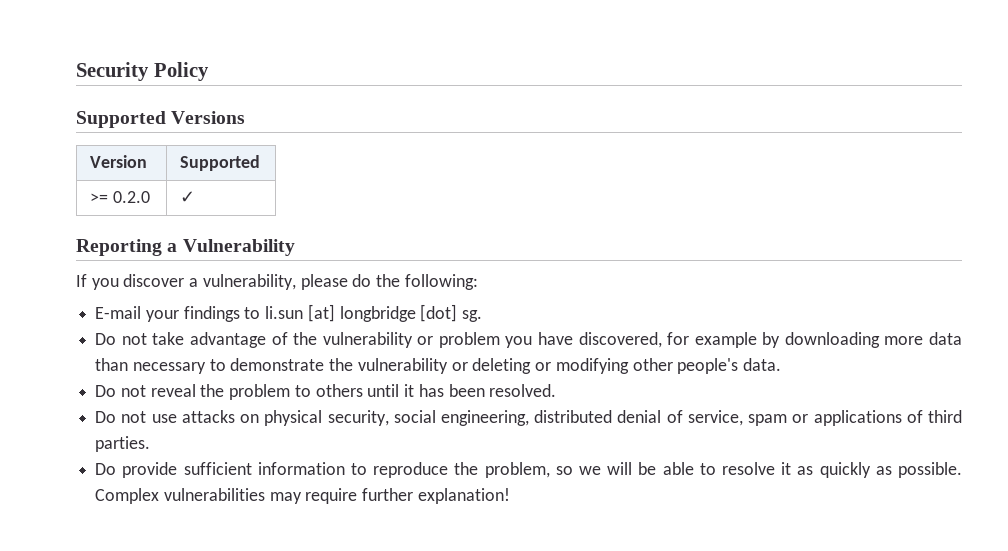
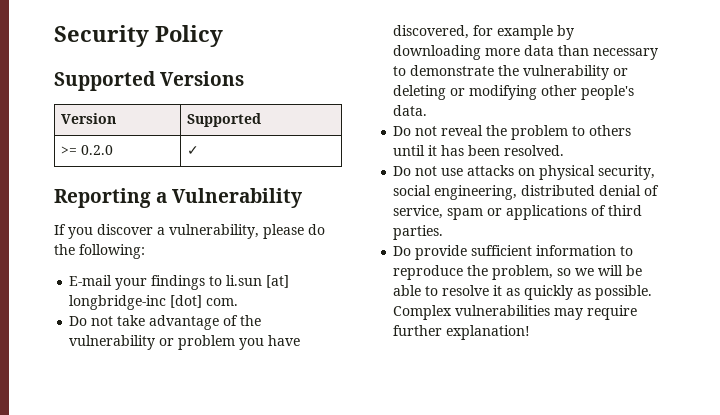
[339,304,483,322] longbridge [dot] sg. -> [69,295,239,310] longbridge-inc [dot] com.

